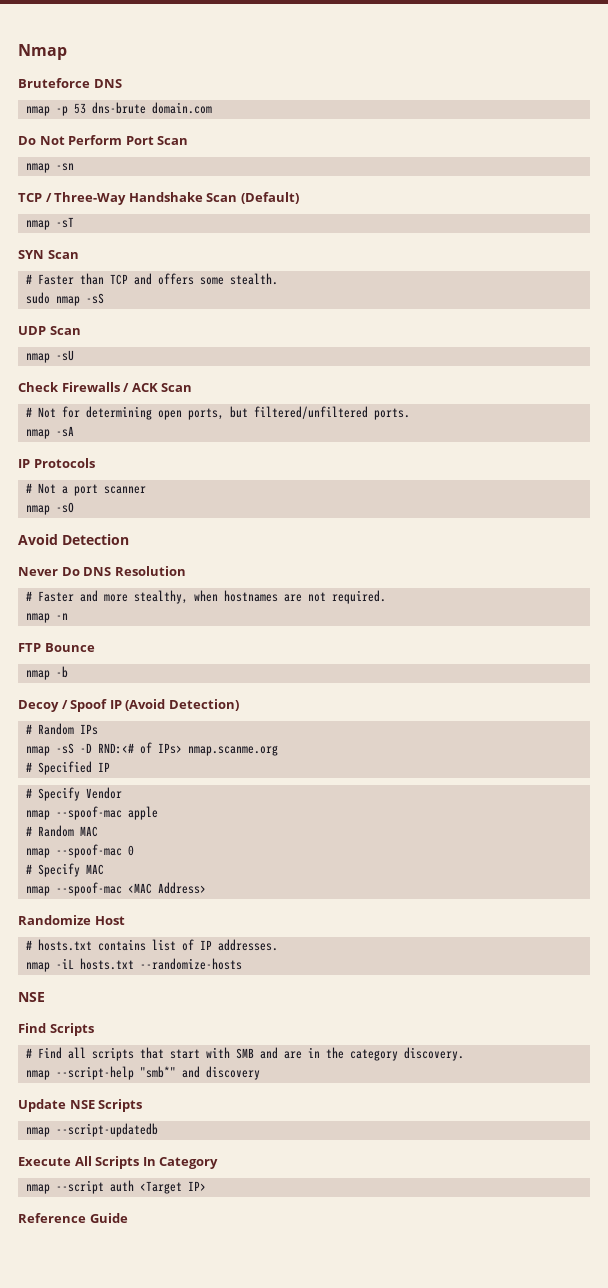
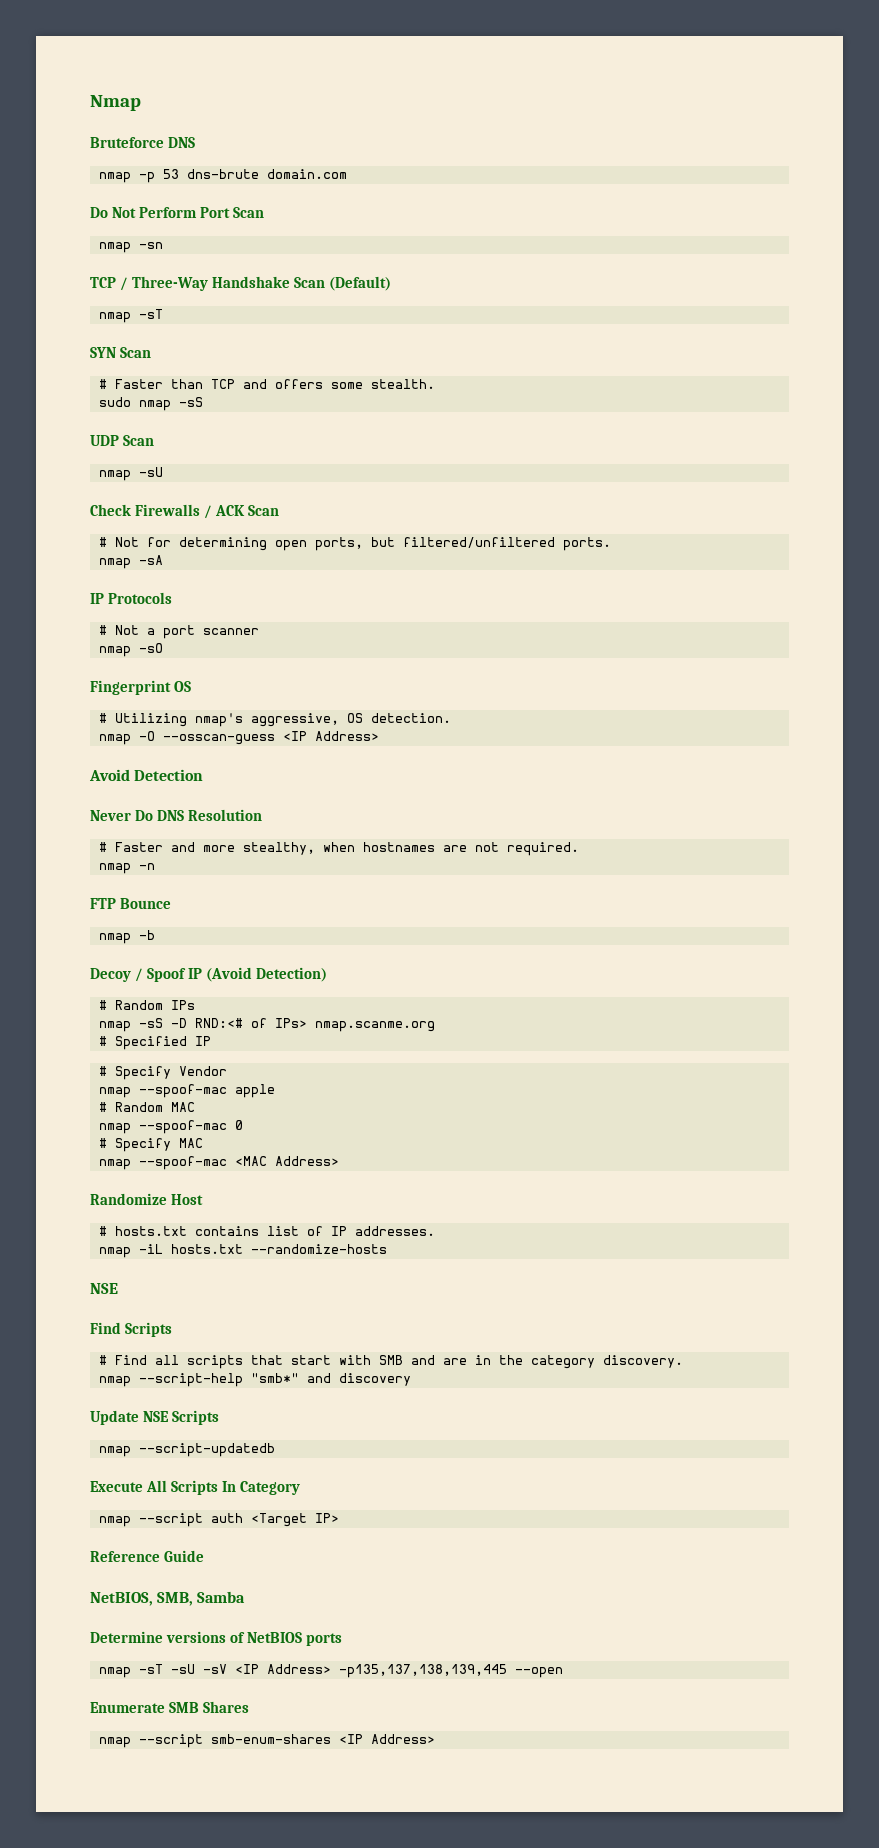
(75, 507) none -> [90,680,191,695] [98,713,451,727] [98,731,379,745] // Fingerprint OS // # Utilizing nmap's aggressive, OS detection. // nmap -O --osscan-guess <IP Address>
(128, 1218) none -> [90,1591,246,1606] [90,1631,342,1646] [98,1664,563,1678] [90,1701,249,1713] [98,1734,435,1748] // NetBIOS, SMB, Samba // Determine versions of NetBIOS ports // nmap -sT -sU -sV <IP Address> -p135,137,138,139,445 --open // Enumerate SMB Shares // nmap --script smb-enum-shares <IP Address>

